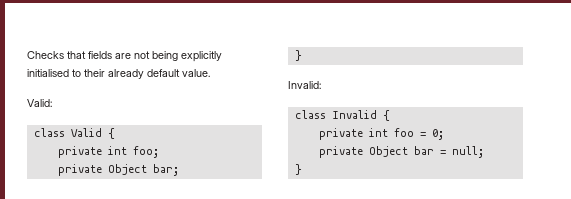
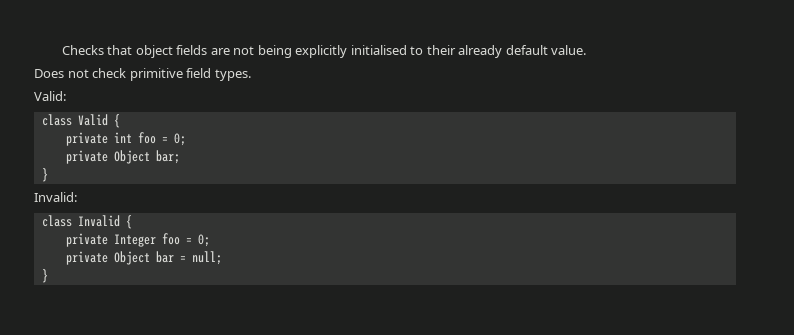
(86, 55) none -> [135,45,173,58] object
(210, 73) none -> [34,68,251,81] // Does not check primitive field types.
[132,146,159,158] foo; -> [137,132,186,146] foo = 0;
[368,128,388,137] int -> [113,234,156,247] Integer

